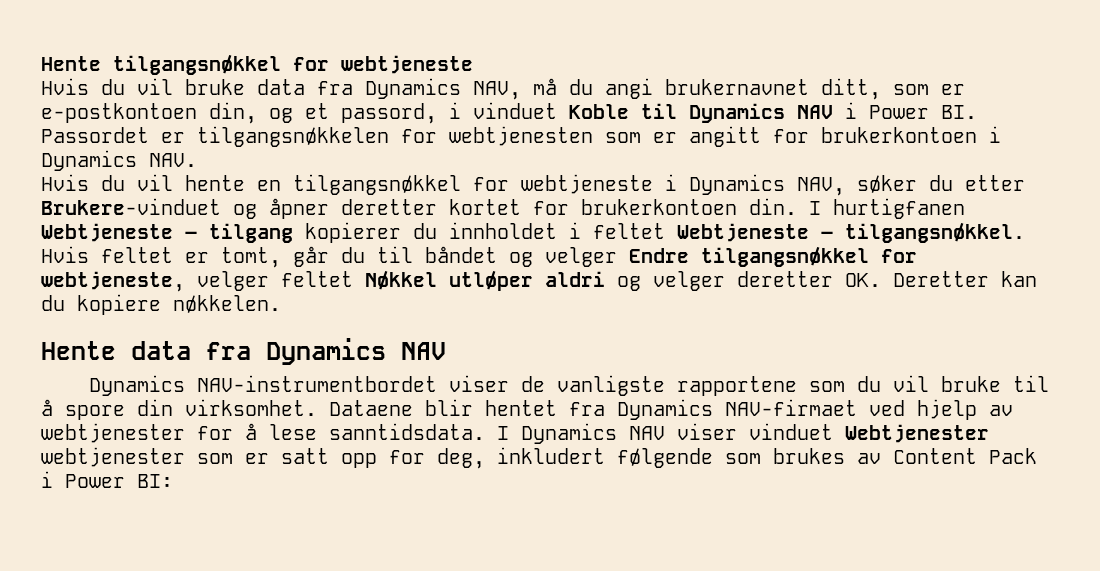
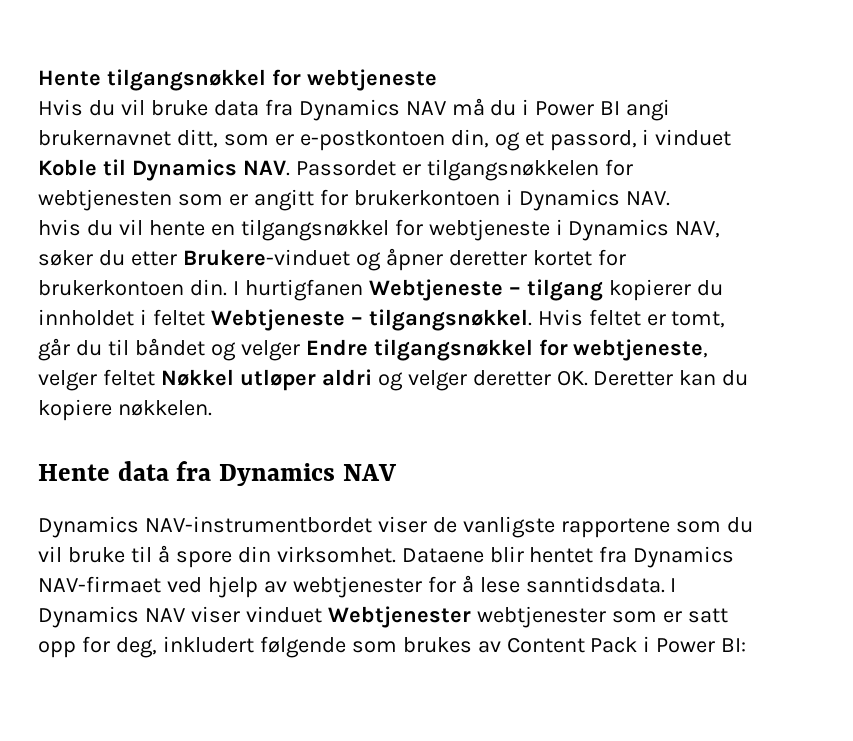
[473,81,521,100] NAV, -> [405,101,446,115] NAV
(593, 87) none -> [522,99,621,116] i Power BI
[797,102,977,119] NAV i Power BI. -> [242,160,290,176] NAV.
[41,174,89,191] Hvis -> [38,219,81,236] hvis

